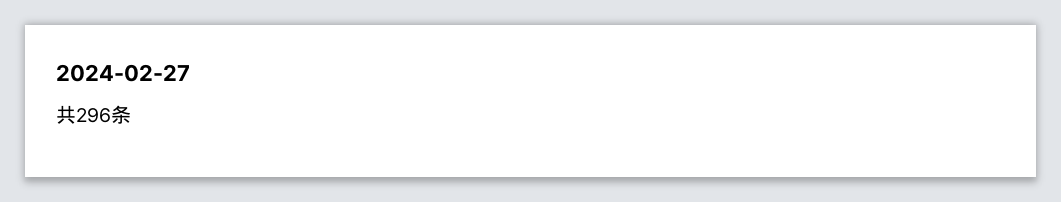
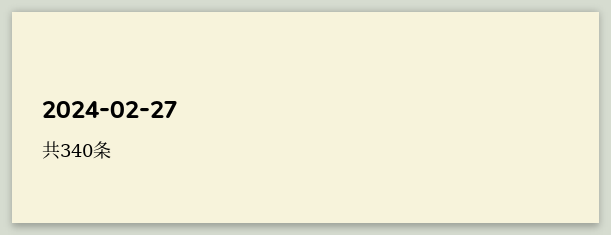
[76,108,111,123] 296 -> [60,144,93,157] 340

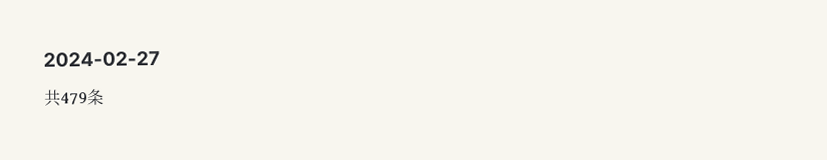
[60,144,93,157] 340 -> [60,92,88,105] 479

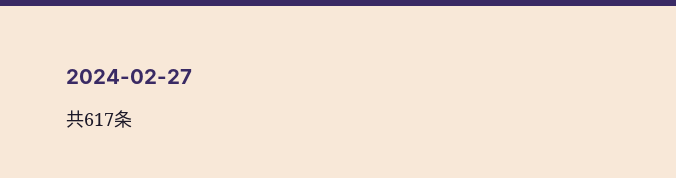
[60,92,88,105] 479 -> [84,113,114,126] 617

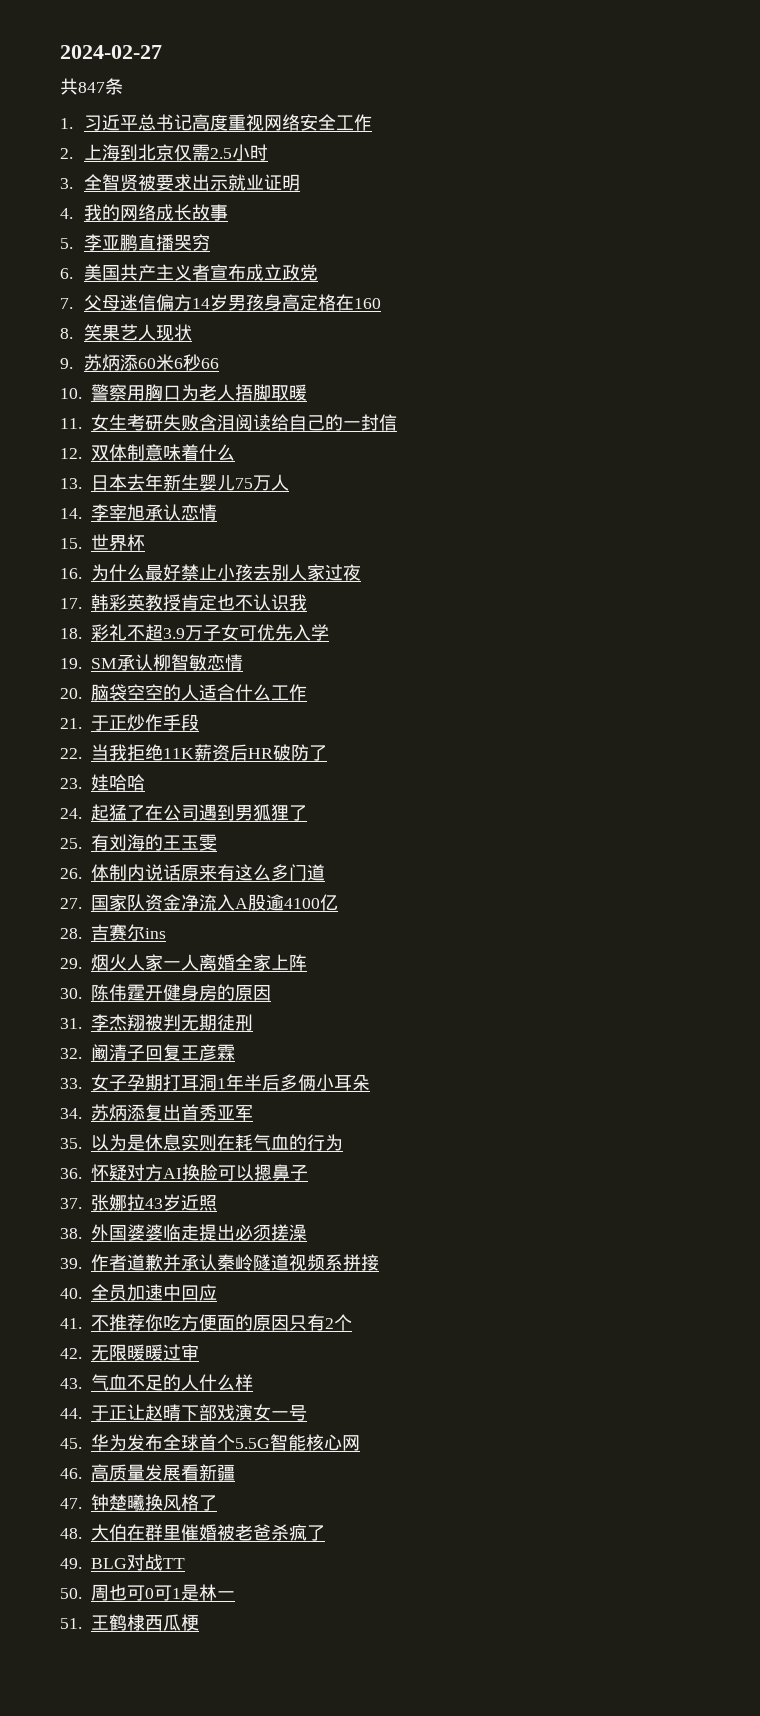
[84,113,114,126] 617 -> [78,82,105,93] 847
(132, 119) none -> [60,114,372,131] [60,144,268,161] [60,174,300,191] [60,204,228,221] [60,234,210,251] [60,264,318,281] [60,294,381,311] [60,324,192,341] [60,354,219,371] [60,384,307,401] [60,414,397,431] [60,444,235,461] [60,474,289,491] [60,504,217,521] [60,534,145,551] [60,564,361,581] [60,594,307,611] [60,624,329,641] [60,654,243,671] [60,684,307,701] [60,714,199,731] [60,744,327,761] [60,774,145,791] [60,804,307,821] [60,834,217,851] [60,864,325,881] [60,894,338,911] [60,924,166,941] [60,954,307,971] [60,984,271,1001] [60,1014,253,1031] [60,1044,235,1061] [60,1074,370,1091] [60,1104,253,1121] [60,1134,343,1151] [60,1164,308,1181] [60,1194,217,1211] [60,1224,307,1241] [60,1254,379,1271] [60,1284,217,1301] [60,1314,352,1331] [60,1344,199,1361] [60,1374,253,1391] [60,1404,307,1421] [60,1434,360,1451] [60,1464,235,1481] [60,1494,217,1511] [60,1524,325,1541] [60,1554,185,1571] [60,1584,235,1601] [60,1614,199,1631] // 1.习近平总书记高度重视网络安全工作 // 2.上海到北京仅需2.5小时 // 3.全智贤被要求出示就业证明 // 4.我的网络成长故事 // 5.李亚鹏直播哭穷 // 6.美国共产主义者宣布成立政党 // 7.父母迷信偏方14岁男孩身高定格在160 // 8.笑果艺人现状 // 9.苏炳添60米6秒66 // 10.警察用胸口为老人捂脚取暖 // 11.女生考研失败含泪阅读给自己的一封信 // 12.双体制意味着什么 // 13.日本去年新生婴儿75万人 // 14.李宰旭承认恋情 // 15.世界杯 // 16.为什么最好禁止小孩去别人家过夜 // 17.韩彩英教授肯定也不认识我 // 18.彩礼不超3.9万子女可优先入学 // 19. SM承认柳智敏恋情 // 20.脑袋空空的人适合什么工作 // 21.于正炒作手段 // 22.当我拒绝11K薪资后HR破防了 // 23.娃哈哈 // 24.起猛了在公司遇到男狐狸了 // 25.有刘海的王玉雯 // 26.体制内说话原来有这么多门道 // 27.国家队资金净流入A股逾4100亿 // 28.吉赛尔ins // 29.烟火人家一人离婚全家上阵 // 30.陈伟霆开健身房的原因 // 31.李杰翔被判无期徒刑 // 32.阚清子回复王彦霖 // 33.女子孕期打耳洞1年半后多俩小耳朵 // 34.苏炳添复出首秀亚军 // 35.以为是休息实则在耗气血的行为 // 36.怀疑对方AI换脸可以摁鼻子 // 37.张娜拉43岁近照 // 38.外国婆婆临走提出必须搓澡 // 39.作者道歉并承认秦岭隧道视频系拼接 // 40.全员加速中回应 // 41.不推荐你吃方便面的原因只有2个 // 42.无限暖暖过审 // 43.气血不足的人什么样 // 44.于正让赵晴下部戏演女一号 // 45.华为发布全球首个5.5G智能核心网 // 46.高质量发展看新疆 // 47.钟楚曦换风格了 // 48.大伯在群里催婚被老爸杀疯了 // 49. BLG对战TT // 50.周也可0可1是林一 // 51.王鹤棣西瓜梗

